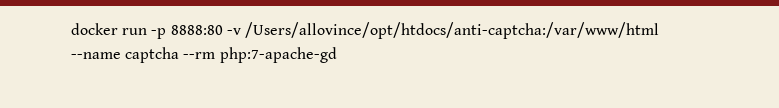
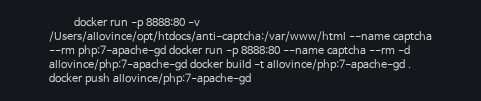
(337, 55) none -> [168,45,410,57] [49,59,411,71] [49,73,251,85] docker run -p 8888:80 --name captcha --rm -d allovince/php:7-apache-gd docker build -t allovince/php:7-apache-gd . docker push allovince/php:7-apache-gd

